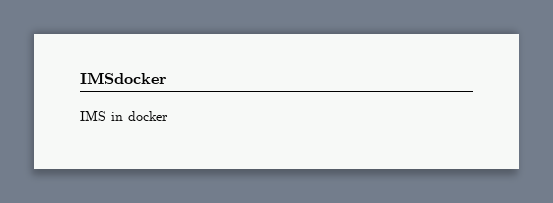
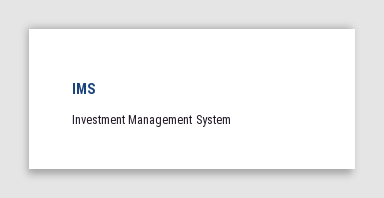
[80,72,167,84] [80,110,168,121] IMSdocker // IMS in docker -> [72,83,96,94] [72,115,231,127] IMS // Investment Management System

